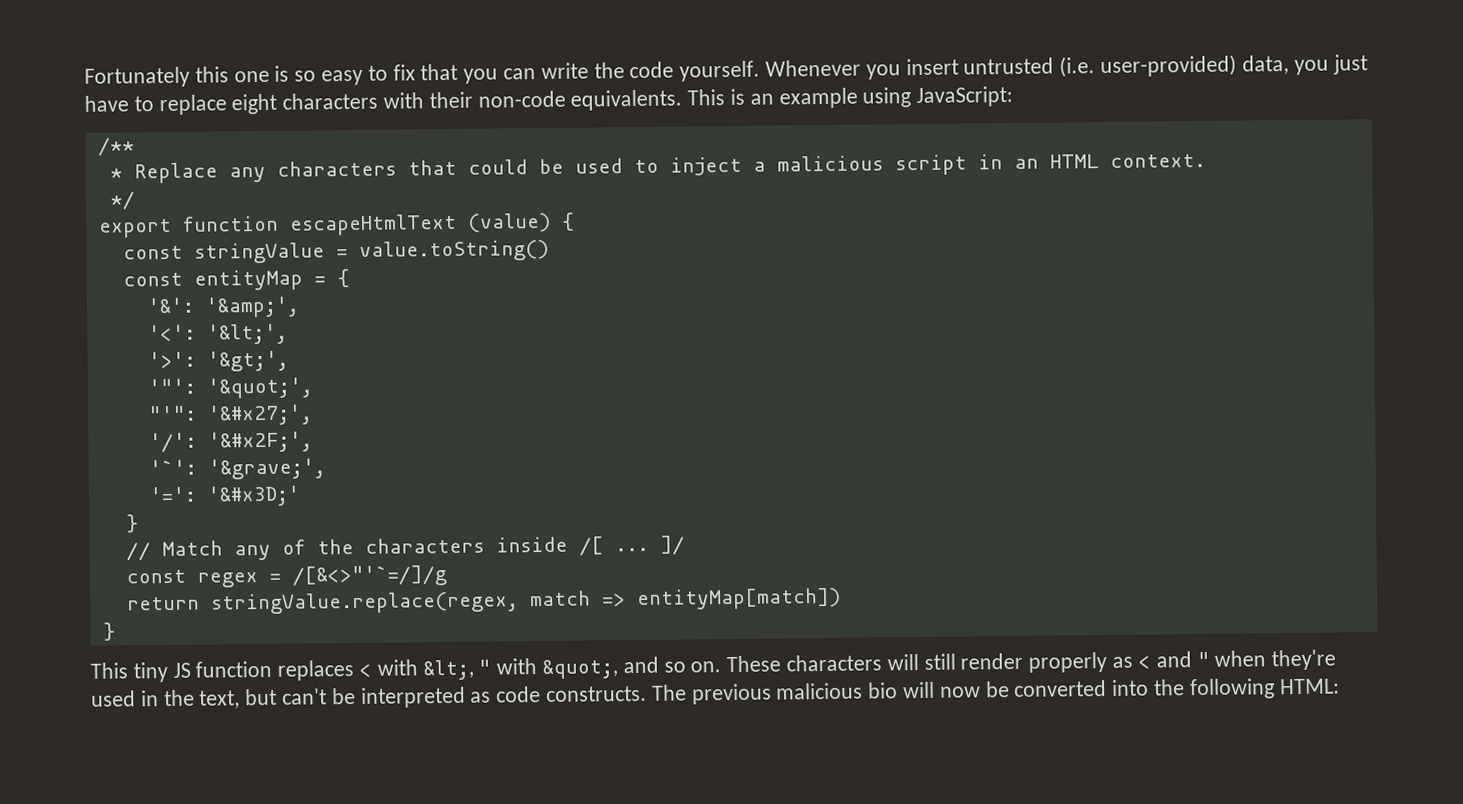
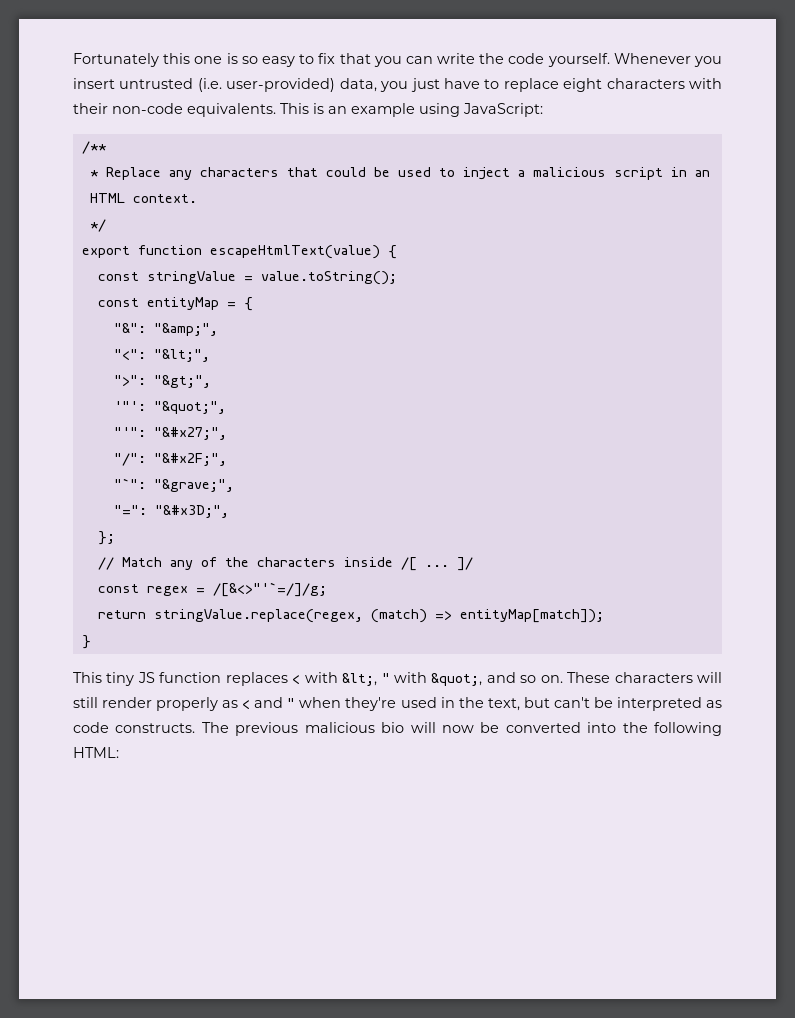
[288,212,551,236] escapeHtmlText (value) -> [209,245,380,259] escapeHtmlText(value)
[358,239,549,262] value.toString() -> [260,271,397,285] value.toString();
[146,296,300,318] [147,323,288,345] [147,350,289,372] '&': '&amp;', // '<': '&lt;', // '>': '&gt;', -> [113,323,218,336] [113,349,210,362] [113,375,211,388] "&": "&amp;", // "<": "&lt;", // ">": "&gt;",
[206,377,313,399] [148,404,313,426] [148,431,313,453] [148,458,326,480] [148,485,301,507] [125,514,139,533] '&quot;', // "'": '&#x27;', // '/': '&#x2F;', // '`': '&grave;', // '=': '&#x3D;' // } -> [153,401,226,414] [113,427,227,440] [113,453,227,466] [113,478,234,492] [113,505,229,518] [97,531,115,545] "&quot;", // "'": "&#x27;", // "/": "&#x2F;", // "`": "&grave;", // "=": "&#x3D;", // };
[291,565,447,587] /[&<>"'`=/]/g -> [212,582,327,597] /[&<>"'`=/]/g;
[529,587,841,611] match => entityMap[match]) -> [370,609,604,623] (match) => entityMap[match]);

